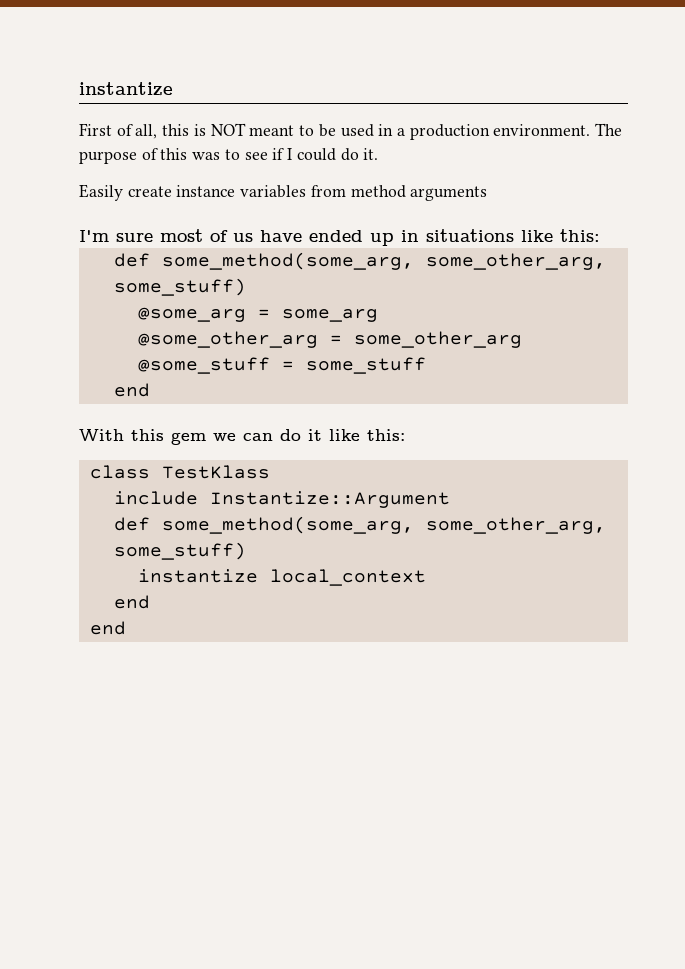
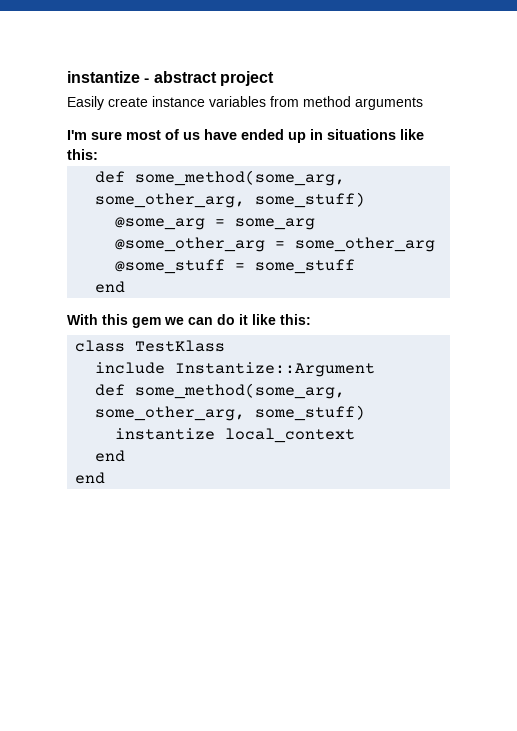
[79,82,173,97] [79,123,623,140] [79,148,379,164] instantize // First of all, this is NOT meant to be used in a production environment. The purpose of this was to see if I could do it. -> [67,71,274,86] instantize - abstract project

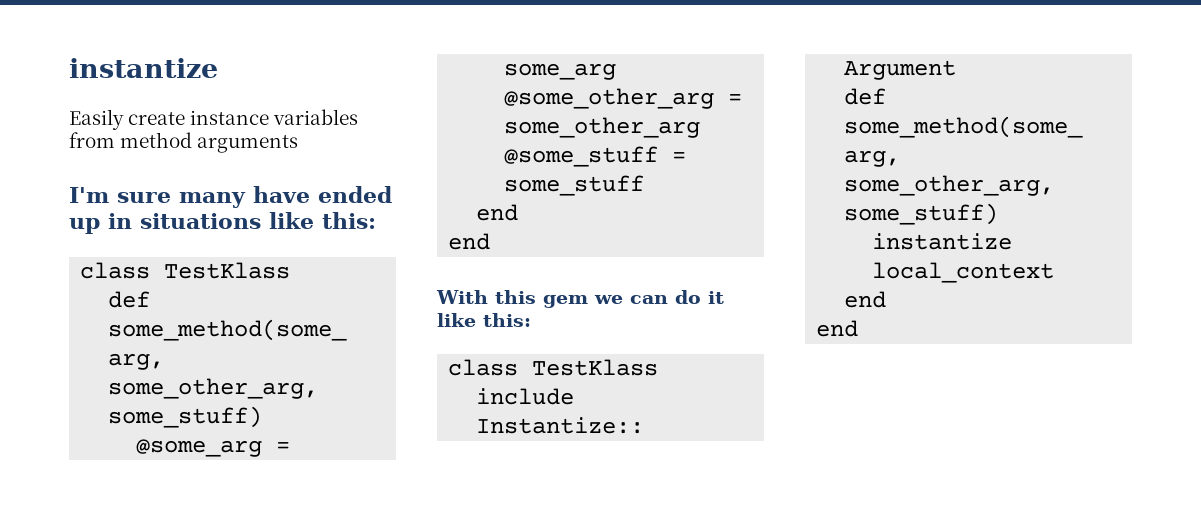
[67,71,274,86] instantize - abstract project -> [69,58,218,78] instantize
[126,129,200,140] most of us -> [179,192,246,208] many
(98, 154) none -> [80,262,291,279] // class TestKlass
(126, 287) none -> [448,233,491,250] // end

